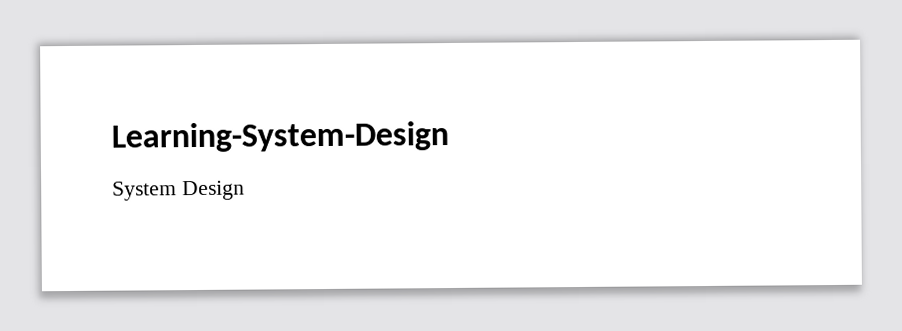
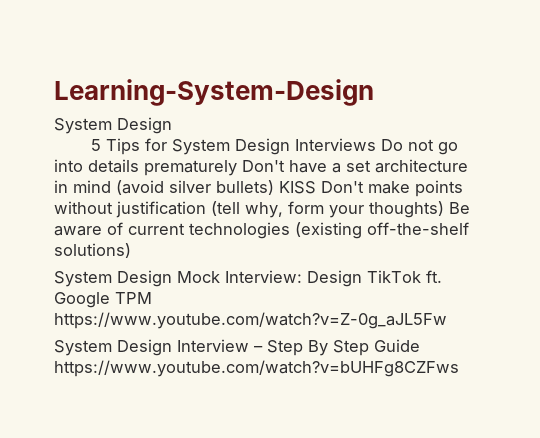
(245, 190) none -> [91,138,459,155] [54,159,468,176] [54,180,463,197] [54,201,470,218] [54,222,469,239] [54,243,131,258] [54,270,442,287] [54,292,152,308] [54,312,447,329] [54,339,420,356] [54,360,459,377] // 5 Tips for System Design Interviews Do not go into details prematurely Don't have a set architecture in mind (avoid silver bullets) KISS Don't make points without justification (tell why, form your thoughts) Be aware of current technologies (existing off-the-shelf solutions) // System Design Mock Interview: Design TikTok ft. Google TPM https://www.youtube.com/watch?v=Z-0g_aJL5Fw // System Design Interview – Step By Step Guide https://www.youtube.com/watch?v=bUHFg8CZFws

